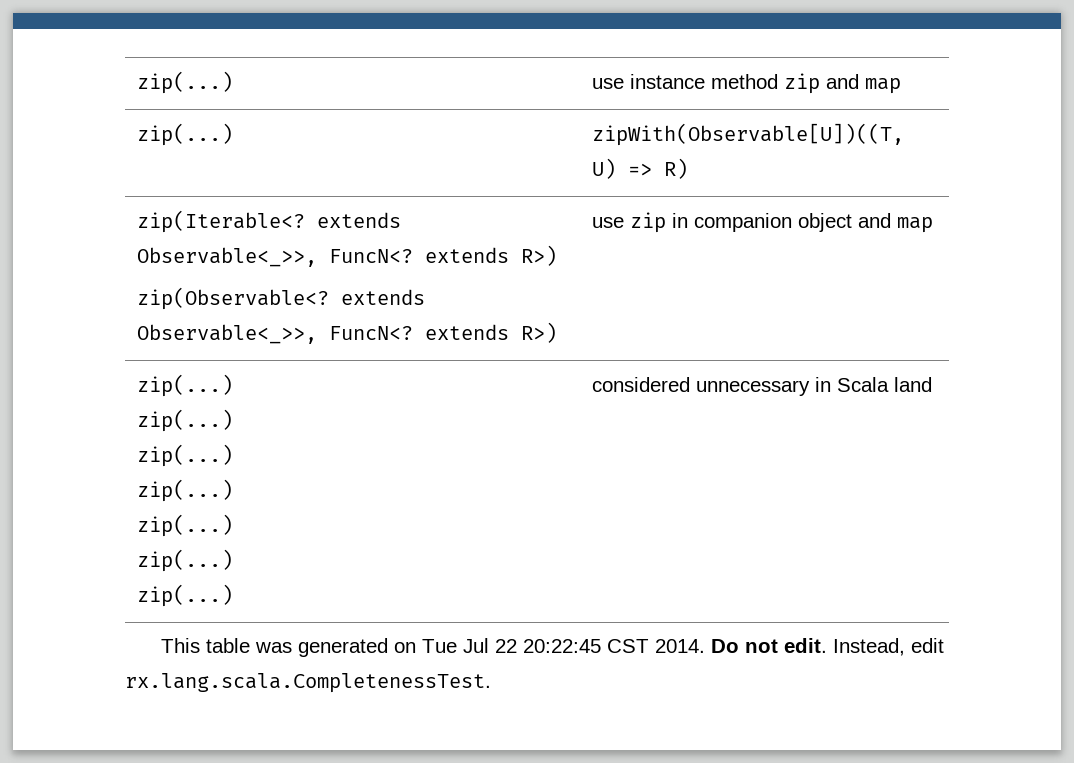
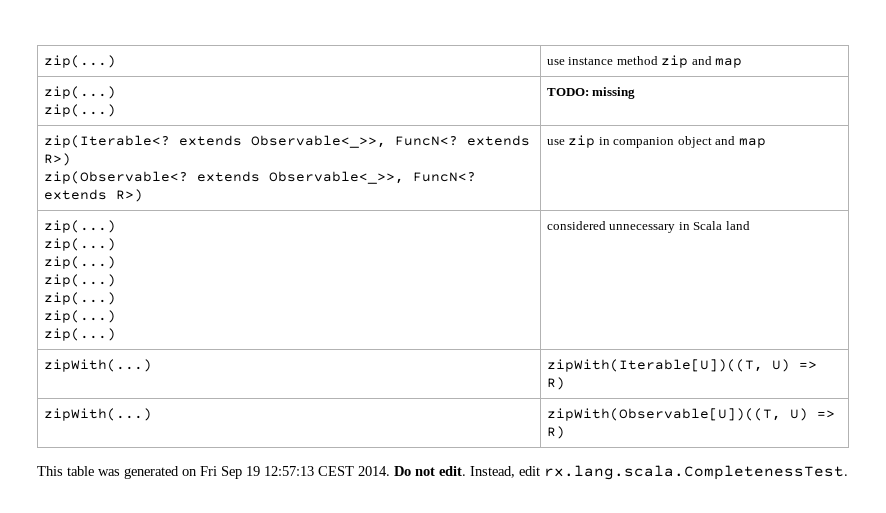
[591,123,904,146] [591,158,688,179] | zipWith(Observable[U])((T, U) => R) -> [43,104,116,117] [546,87,636,99] // zip(...) | TODO: missing
(932, 384) none -> [43,359,152,372] [546,359,817,372] [546,377,565,390] [43,408,152,421] [546,408,835,421] [546,426,565,439] // zipWith(...) | zipWith(Iterable[U])((T, U) => R) // zipWith(...) | zipWith(Observable[U])((T, U) => R)
[421,638,649,653] Tue Jul 22 20:22:45 CST -> [200,466,354,479] Fri Sep 19 12:57:13 CEST

